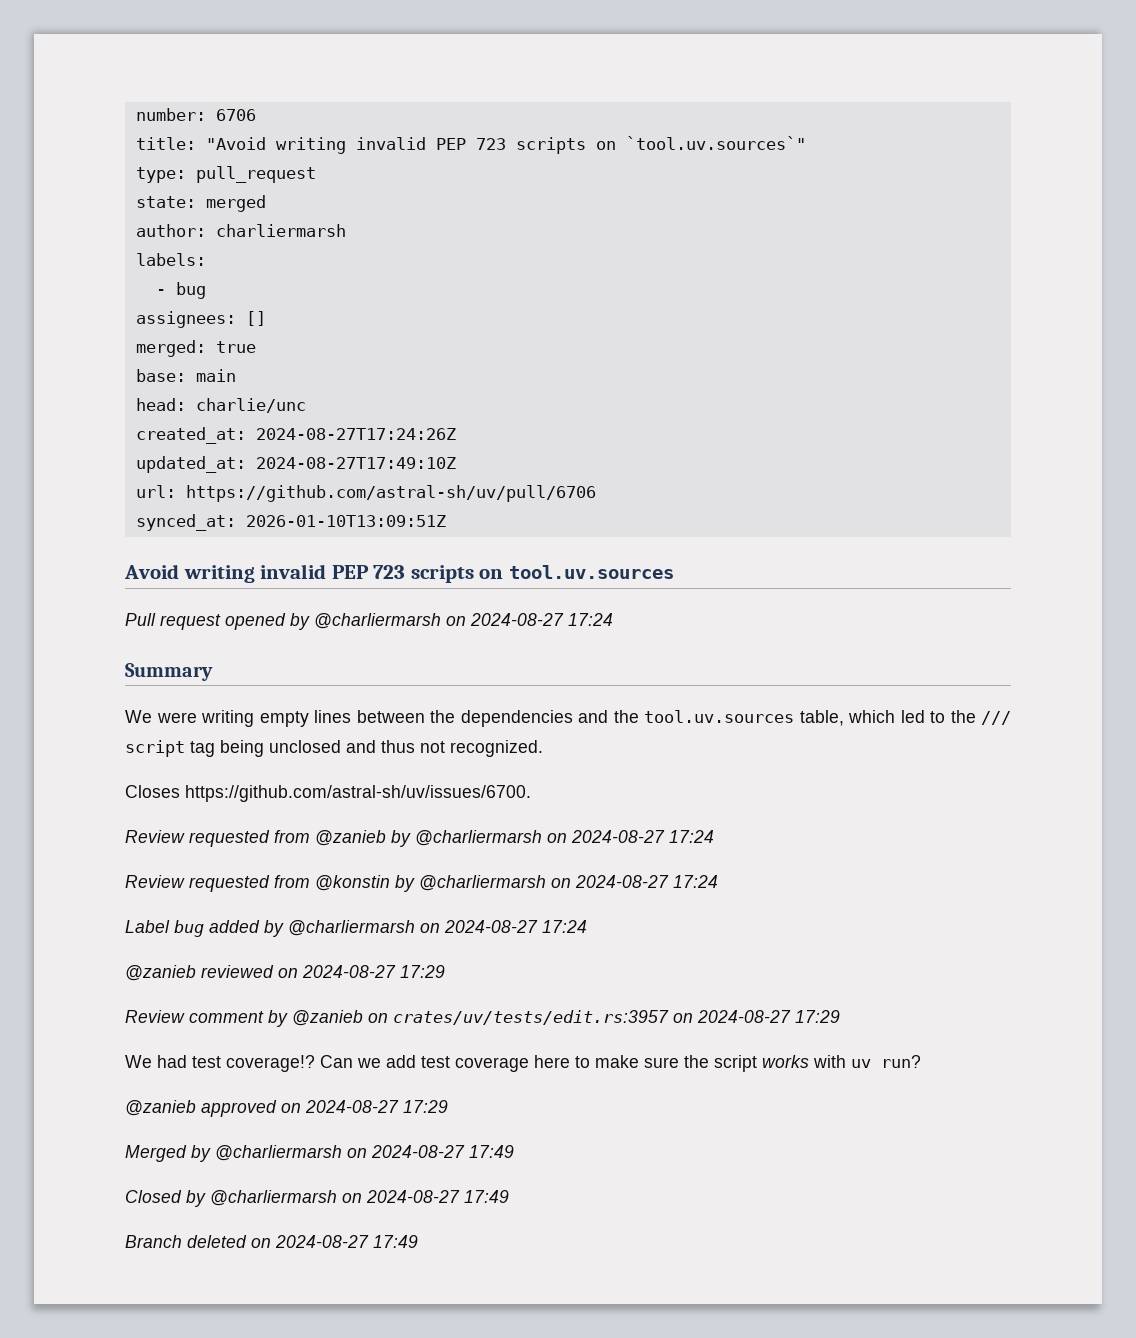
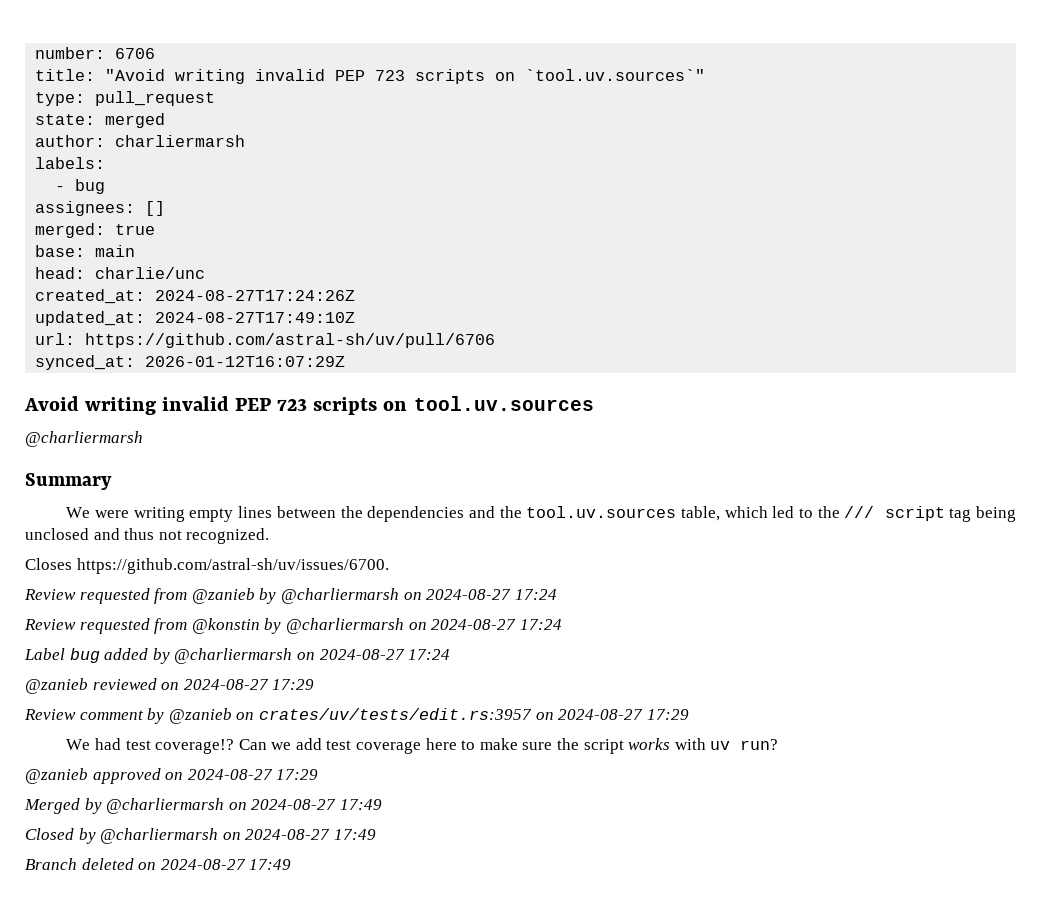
[245,515,446,527] 2026-01-10T13:09:51Z -> [145,356,346,367] 2026-01-12T16:07:29Z
[125,613,613,630] Pull request opened by @charliermarsh on 2024-08-27 17:24 -> [25,431,143,447] @charliermarsh

